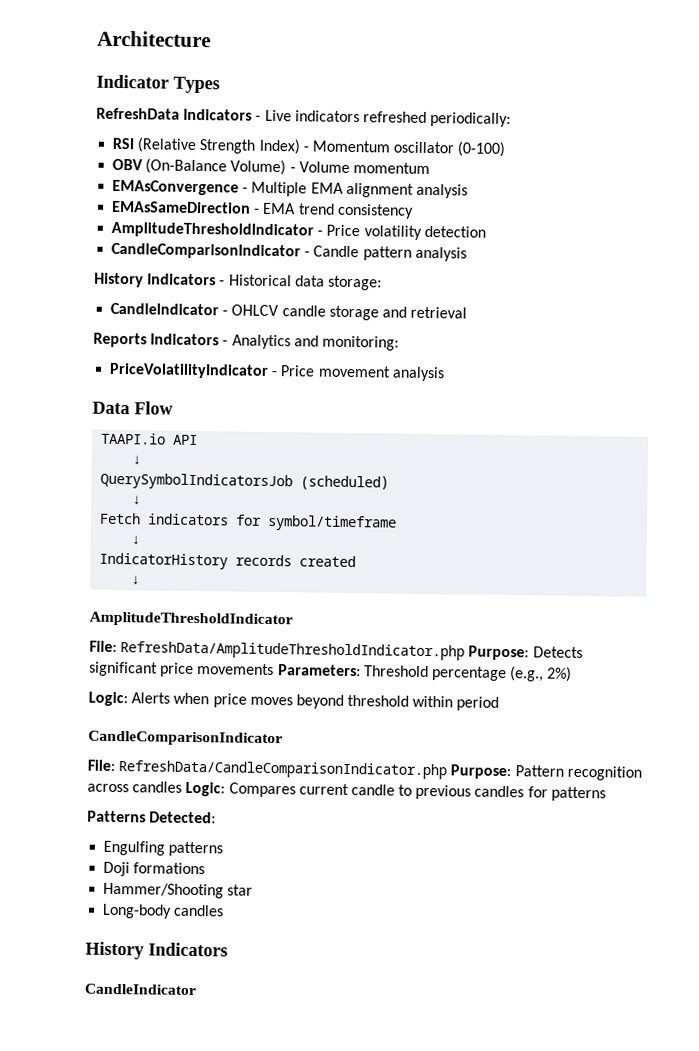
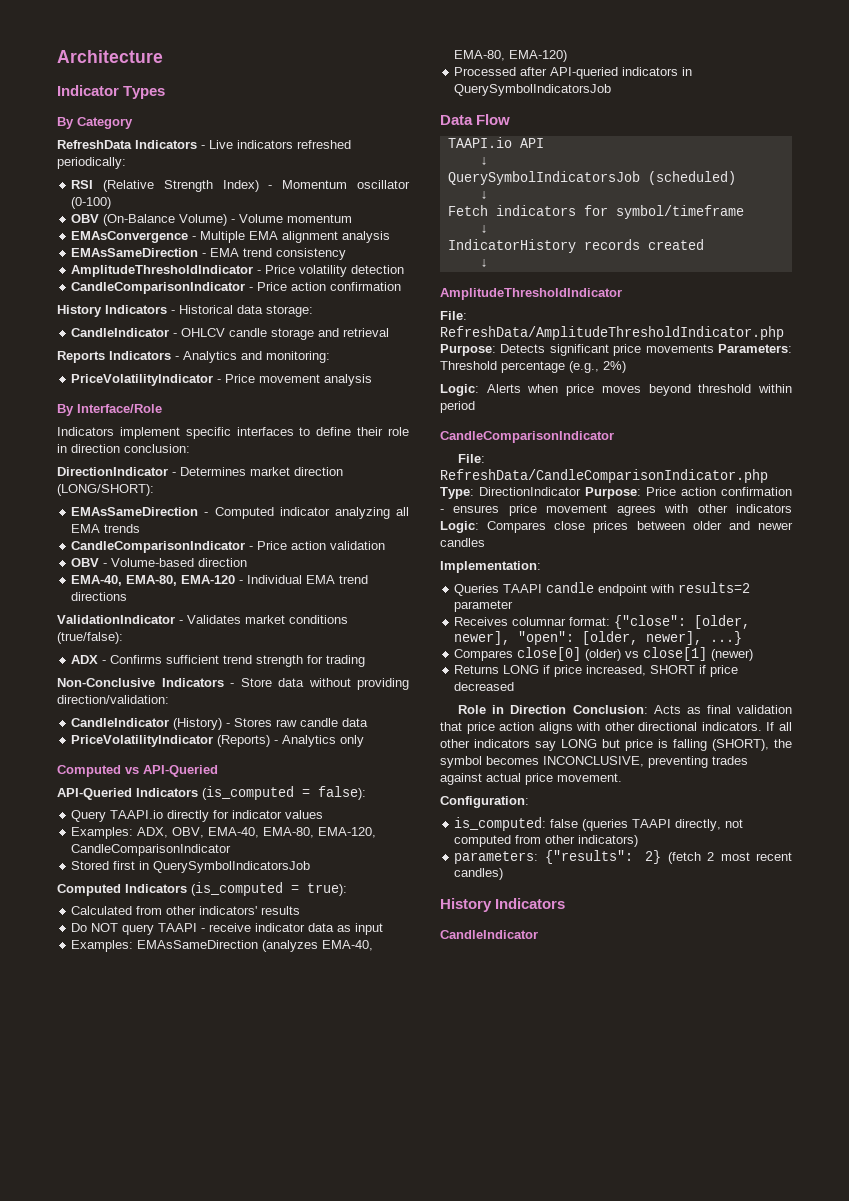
(220, 85) none -> [57,117,133,129] // By Category
[313,245,467,262] Candle pattern analysis -> [257,282,402,291] Price action confirmation
(445, 374) none -> [57,404,162,416] [57,427,409,439] [57,444,190,453] [57,467,343,476] [57,484,154,496] [71,507,409,519] [71,524,141,533] [71,541,386,553] [71,558,248,567] [71,575,369,586] [71,592,128,601] [57,615,348,624] [57,632,123,644] [71,655,366,667] [57,678,409,690] [57,695,169,704] [71,718,369,730] [71,735,365,747] [57,765,218,777] [57,786,366,800] [71,810,324,822] [71,827,377,839] [71,844,232,856] [71,861,311,873] [57,882,347,896] [71,906,301,915] [71,923,384,935] [71,940,374,952] [454,50,568,62] [454,67,693,79] [454,84,612,96] // By Interface/Role // Indicators implement specific interfaces to define their role in direction conclusion: // DirectionIndicator - Determines market direction (LONG/SHORT): // EMAsSameDirection - Computed indicator analyzing all EMA trends // CandleComparisonIndicator - Price action validation // OBV - Volume-based direction // EMA-40, EMA-80, EMA-120 - Individual EMA trend directions // ValidationIndicator - Validates market conditions (true/false): // ADX - Confirms sufficient trend strength for trading // Non-Conclusive Indicators - Store data without providing direction/validation: // CandleIndicator (History) - Stores raw candle data // PriceVolatilityIndicator (Reports) - Analytics only // Computed vs API-Queried // API-Queried Indicators (is_computed = false): // Query TAAPI.io directly for indicator values // Examples: ADX, OBV, EMA-40, EMA-80, EMA-120, CandleComparisonIndicator // Stored first in QuerySymbolIndicatorsJob // Computed Indicators (is_computed = true): // Calculated from other indicators' results // Do NOT query TAAPI - receive indicator data as input // Examples: EMAsSameDirection (analyzes EMA-40, EMA-80, EMA-120) // Processed after API-queried indicators in QuerySymbolIndicatorsJob
[450,764,642,781] [87,781,606,802] [87,810,217,824] [103,840,224,857] [103,861,206,877] [103,882,254,899] [102,903,225,919] Purpose: Pattern recognition across candles Logic: Compares current candle to previous candles for patterns // Patterns Detected: // Engulfing patterns // Doji formations // Hammer/Shooting star // Long-body candles -> [440,487,792,499] [440,504,792,516] [440,521,793,533] [440,538,485,547] [440,561,541,573] [454,582,751,596] [454,600,514,612] [454,615,751,629] [454,631,743,645] [454,647,754,661] [454,665,739,677] [454,682,515,691] [458,705,792,714] [440,722,792,734] [440,739,792,751] [440,756,748,768] [440,773,622,785] [440,796,529,808] [454,817,744,831] [454,835,639,847] [454,850,792,864] [454,868,504,880] Type: DirectionIndicator Purpose: Price action confirmation - ensures price movement agrees with other indicators Logic: Compares close prices between older and newer candles // Implementation: // Queries TAAPI candle endpoint with results=2 parameter // Receives columnar format: {"close": [older, newer], "open": [older, newer], ...} // Compares close[0] (older) vs close[1] (newer) // Returns LONG if price increased, SHORT if price decreased // Role in Direction Conclusion: Acts as final validation that price action aligns with other directional indicators. If all other indicators say LONG but price is falling (SHORT), the symbol becomes INCONCLUSIVE, preventing trades against actual price movement. // Configuration: // is_computed: false (queries TAAPI directly, not computed from other indicators) // parameters: {"results": 2} (fetch 2 most recent candles)

